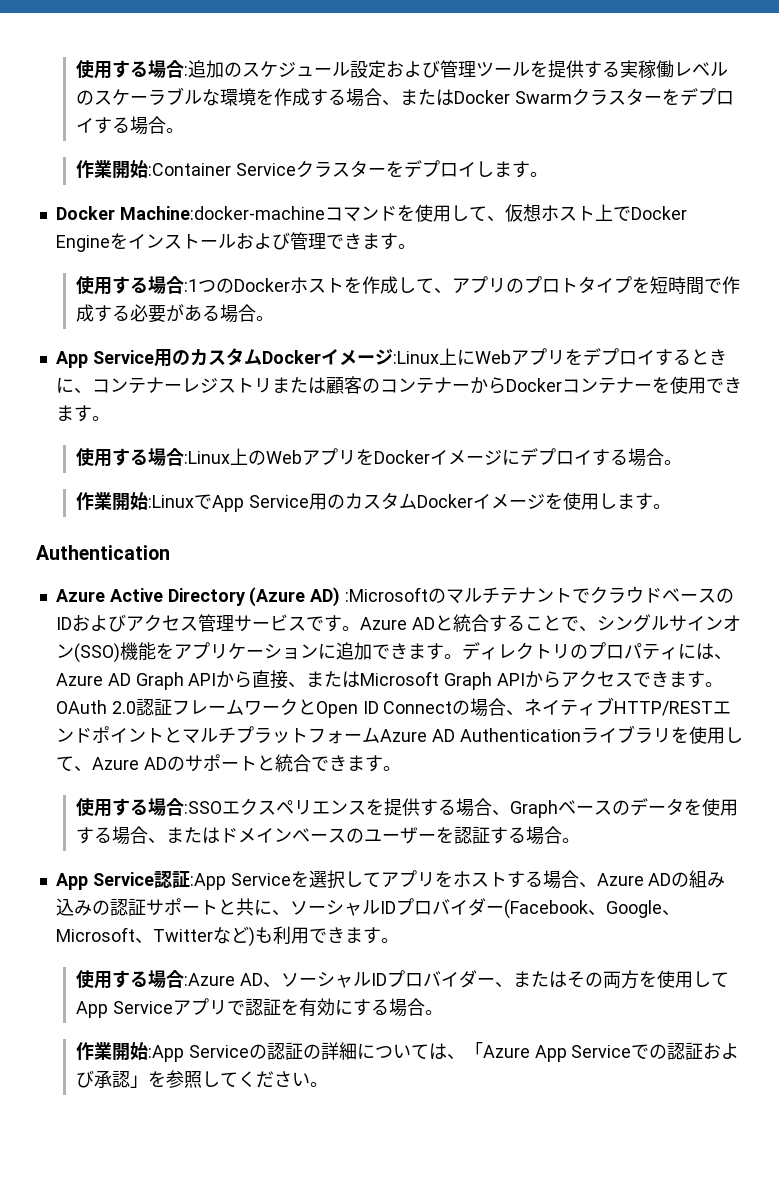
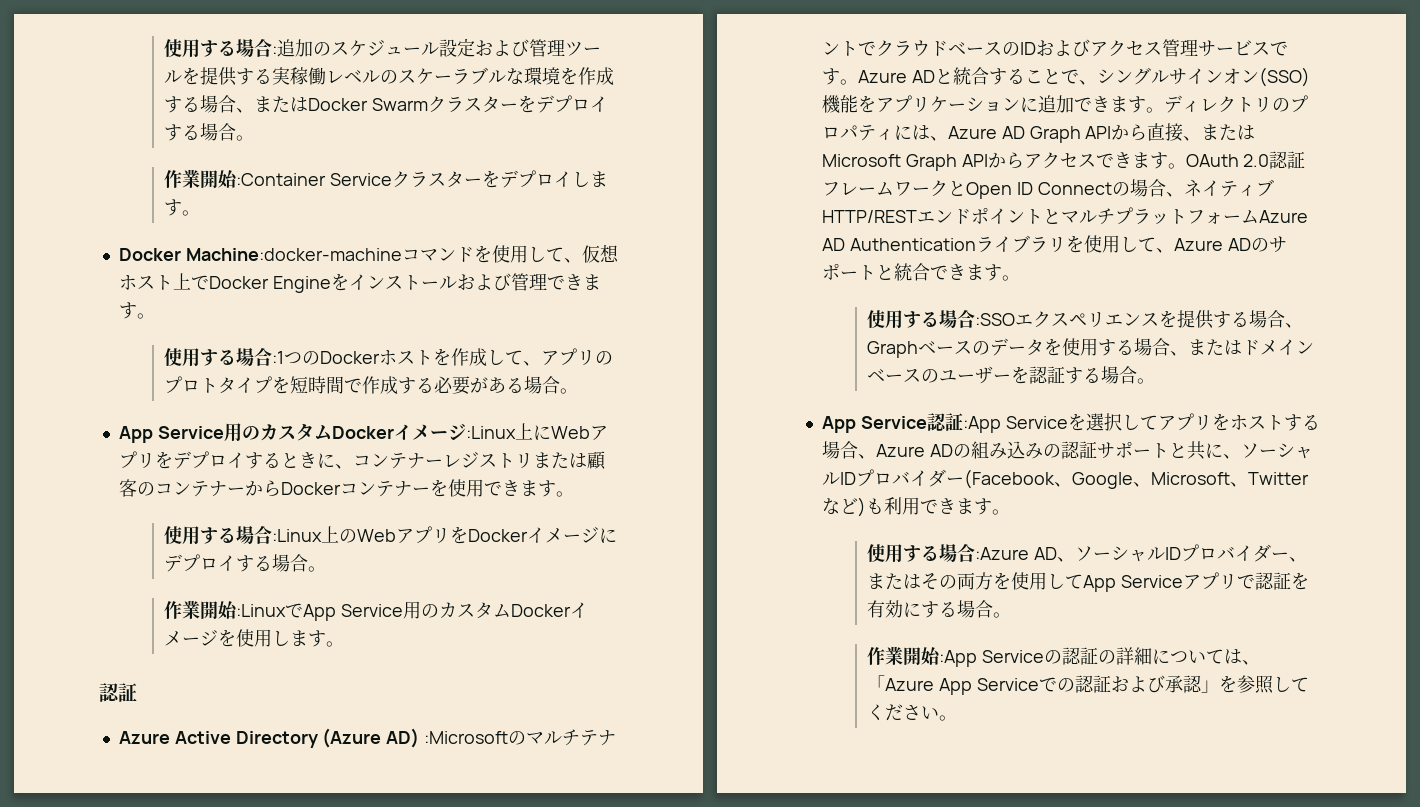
[36,545,170,560] Authentication -> [99,683,137,702] 認証

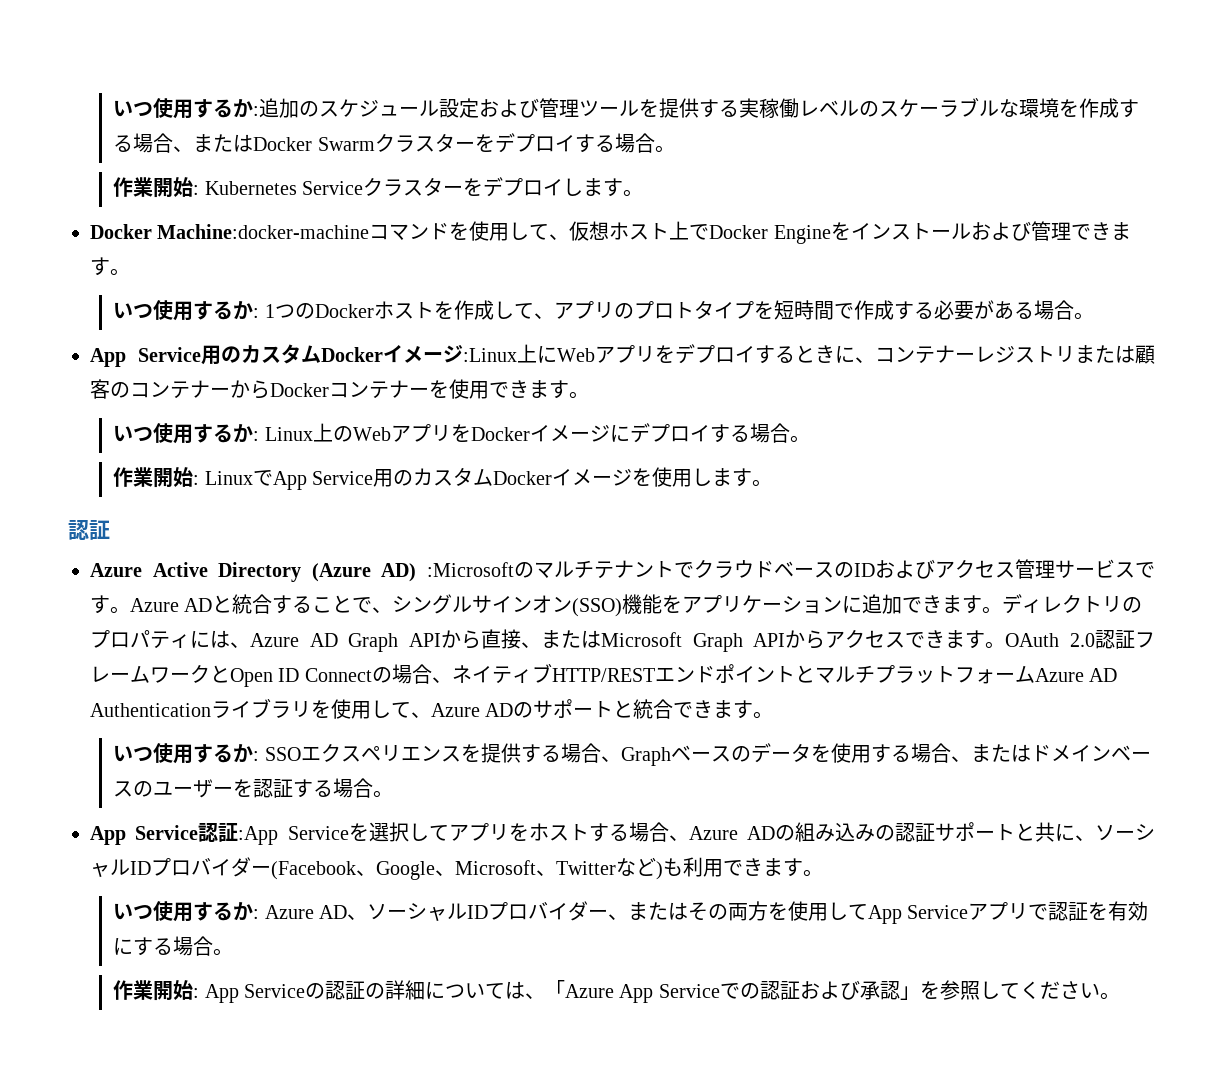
[164,39,273,58] 使用する場合 -> [113,98,254,119] いつ使用するか
[236,173,327,186] :Container -> [193,181,297,195] : Kubernetes
[164,348,285,367] 使用する場合:1 -> [113,300,275,321] いつ使用するか: 1
[164,526,323,545] 使用する場合:Linux -> [113,423,313,444] いつ使用するか: Linux
[236,604,287,617] :Linux -> [193,471,253,485] : Linux
[867,310,1016,329] 使用する場合:SSO -> [113,743,301,764] いつ使用するか: SSO
[867,544,1030,563] 使用する場合:Azure -> [113,901,314,922] いつ使用するか: Azure
[939,650,978,667] :App -> [193,984,239,1003] : App

